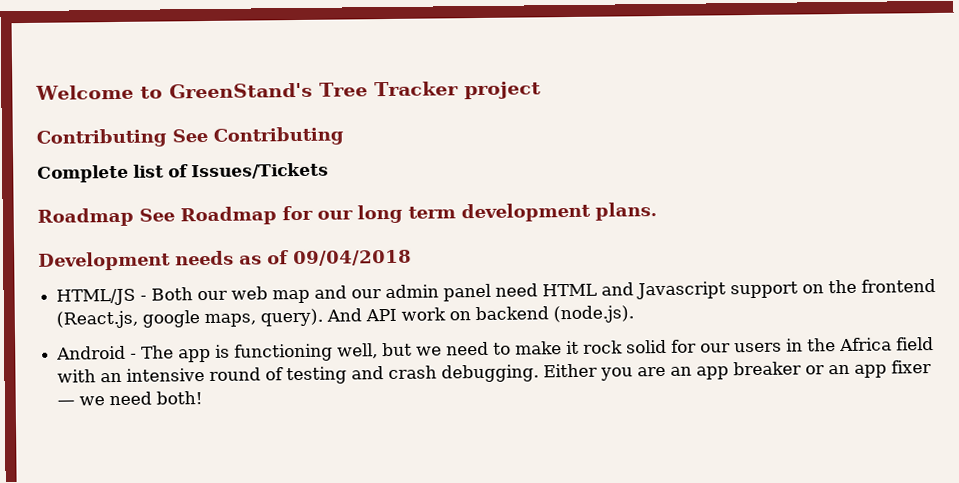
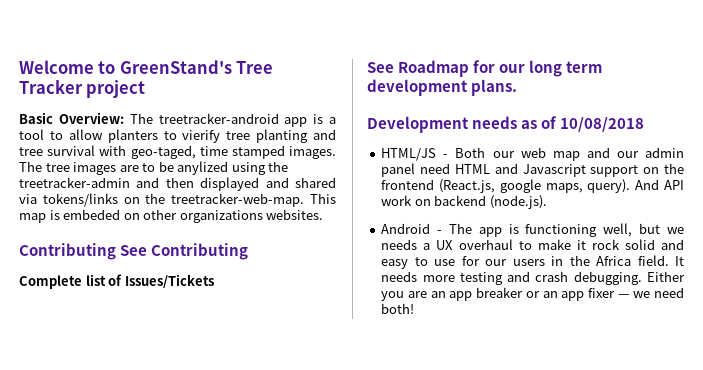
(541, 90) none -> [19,112,336,127] [19,129,336,143] [19,145,336,159] [19,161,289,175] [19,177,336,191] [19,193,336,207] [19,209,324,223] // Basic Overview: The treetracker-android app is a tool to allow planters to vierify tree planting and tree survival with geo-taged, time stamped images. The tree images are to be anylized using the treetracker-admin and then displayed and shared via tokens/links on the treetracker-web-map. This map is embeded on other organizations websites.
[37,207,134,227] Roadmap -> (214, 281) none
[293,249,412,267] 09/04/2018 -> [560,117,645,132] 10/08/2018
[446,341,490,356] need -> [381,239,513,250] needs a UX overhaul
(668, 346) none -> [661,239,684,250] [381,257,456,269] and easy to use
[896,337,935,351] [57,367,285,383] field with an intensive round of -> [637,255,684,266] [381,271,455,282] field. It needs more

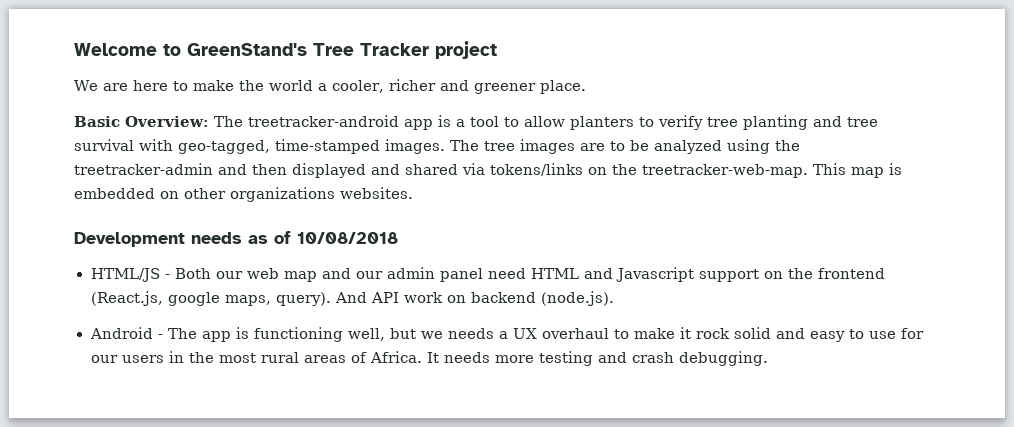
(146, 89) none -> [74,79,586,94] // We are here to make the world a cooler, richer and greener place.
[182,130,221,143] vierify -> [658,115,703,130] verify
[130,145,285,159] geo-taged, time stamped -> [178,139,380,154] geo-tagged, time-stamped
[177,161,229,175] anylized -> [654,140,722,154] analyzed
[63,209,121,220] embeded -> [74,188,155,199] embedded
[19,243,249,260] [19,274,214,289] [367,60,603,77] [367,79,518,96] // Contributing See Contributing // Complete list of Issues/Tickets // See Roadmap for our long term development plans. -> (413, 193) none
[596,255,669,266] Africa field. -> [218,351,422,363] most rural areas of Africa.
[647,271,685,282] [381,287,684,301] [381,303,415,314] Either you are an app breaker or an app fixer — we need both! -> (768, 358) none

